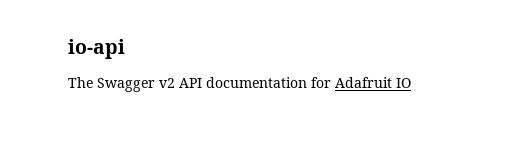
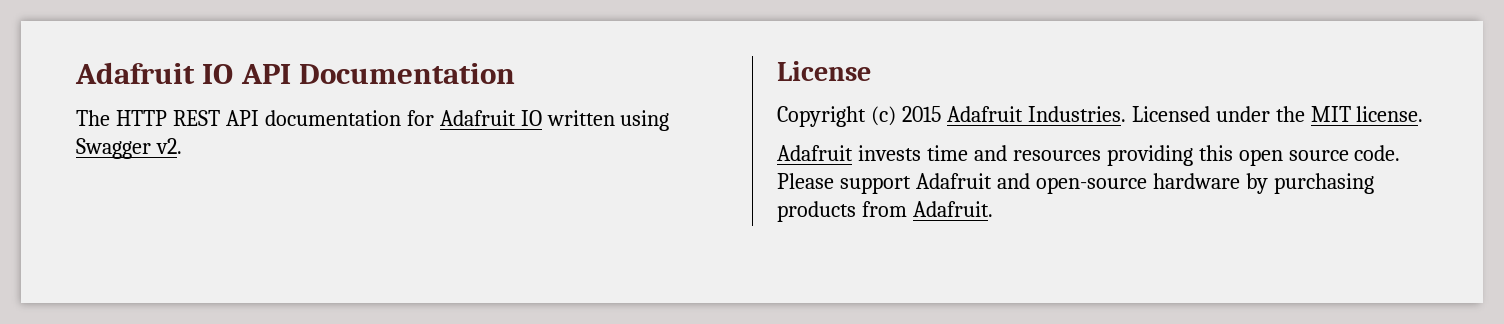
[68,39,125,59] io-api -> [75,62,516,84] Adafruit IO API Documentation
[97,78,175,92] Swagger v2 -> [115,110,220,126] HTTP REST
(411, 83) none -> [546,110,670,131] [76,138,182,159] [777,61,871,81] [777,106,1424,127] [777,145,1401,166] [777,173,1374,194] [777,201,993,222] written using Swagger v2. // License // Copyright (c) 2015 Adafruit Industries. Licensed under the MIT license. // Adafruit invests time and resources providing this open source code. Please support Adafruit and open-source hardware by purchasing products from Adafruit.

